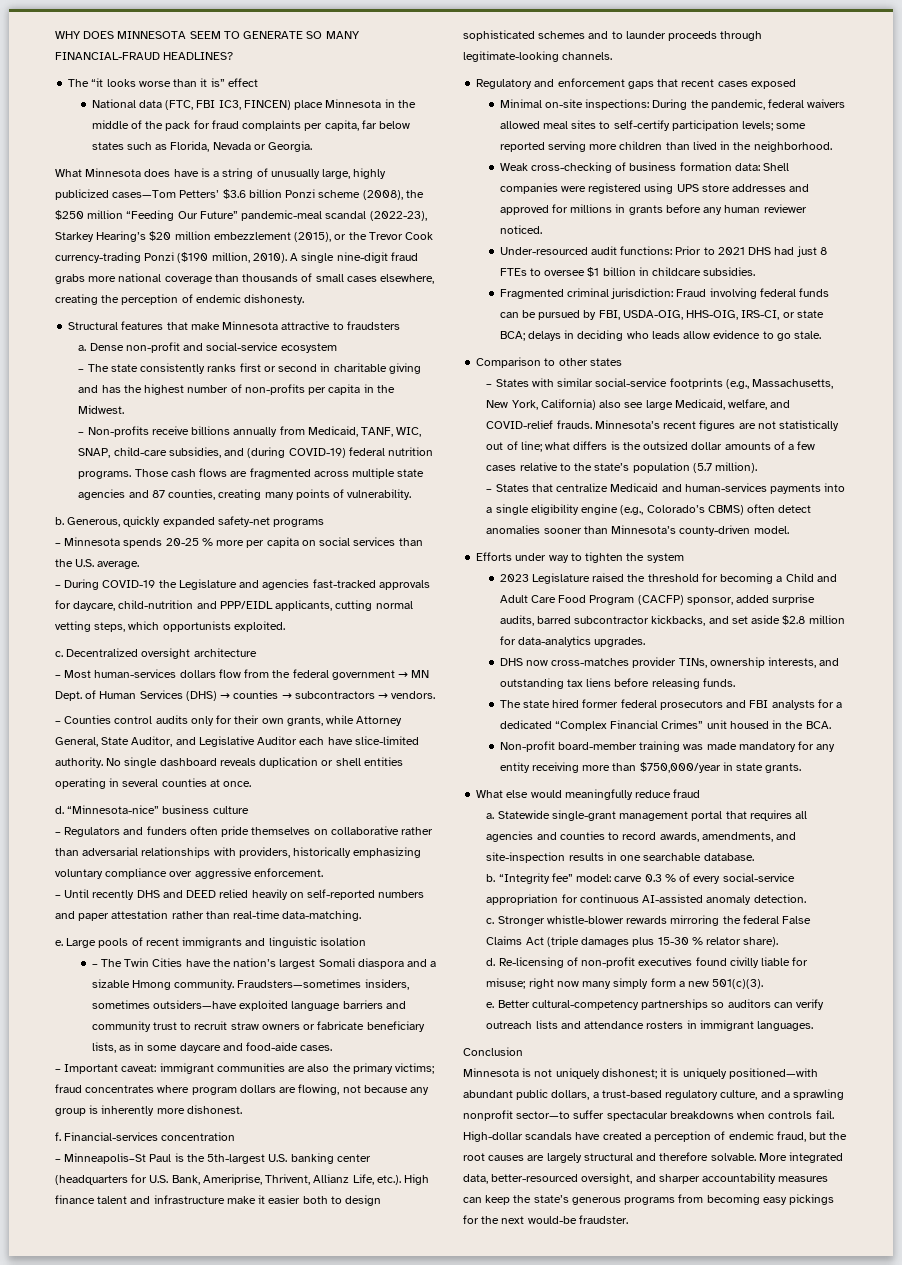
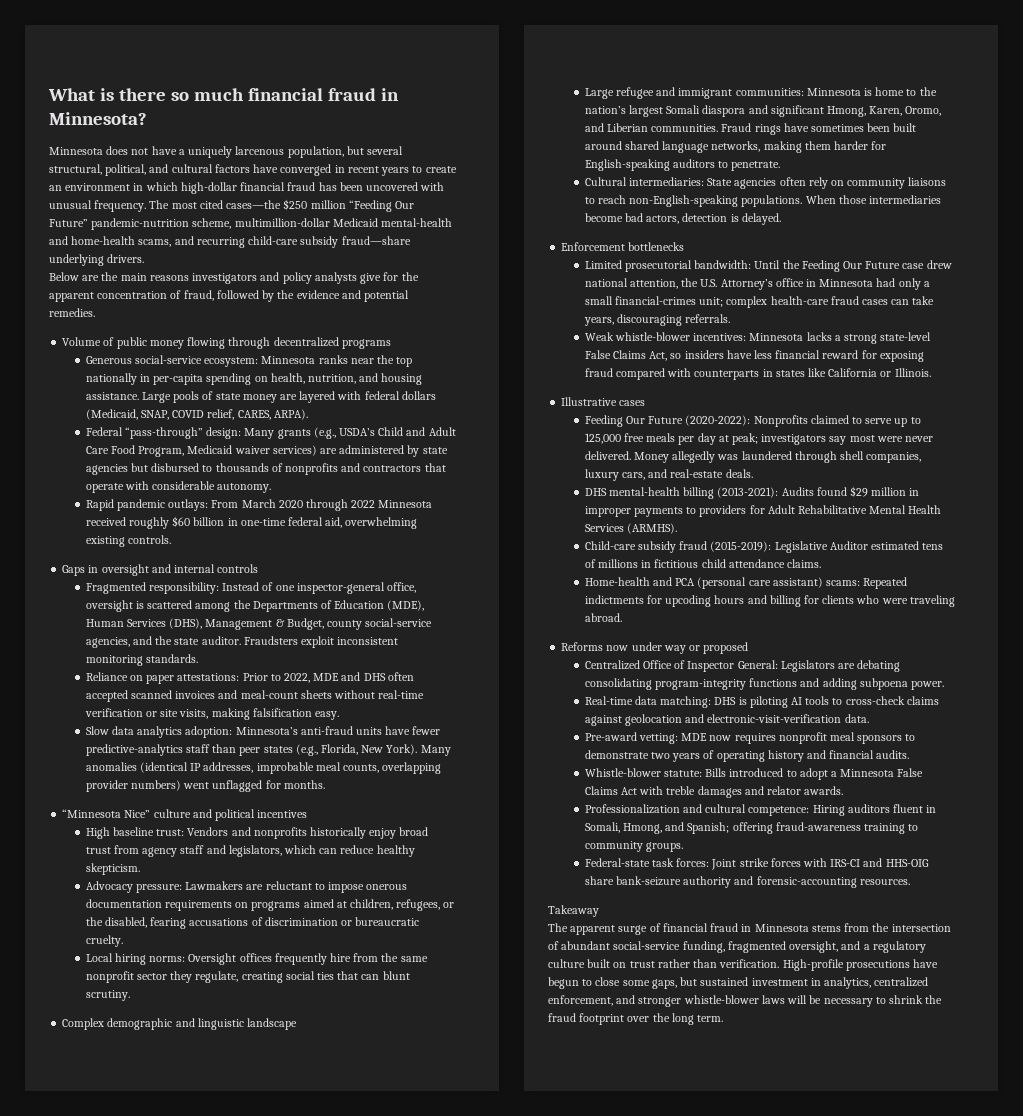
[55,31,360,39] [55,52,234,60] [68,78,258,87] [91,99,416,110] [91,120,410,131] [91,141,313,152] [55,168,387,179] [55,189,424,200] WHY DOES MINNESOTA SEEM TO GENERATE SO MANY FINANCIAL-FRAUD HEADLINES? // The “it looks worse than it is” effect // National data (FTC, FBI IC3, FINCEN) place Minnesota in the middle of the pack for fraud complaints per capita, far below states such as Florida, Nevada or Georgia. // What Minnesota does have is a string of unusually large, highly publicized cases—Tom Petters’ $3.6 billion Ponzi scheme (2008), the -> [48,88,399,101] [49,112,147,125] [49,146,404,158] [49,164,457,176] [49,182,445,194] [49,200,282,212] What is there so much financial fraud in Minnesota? // Minnesota does not have a uniquely larcenous population, but several structural, political, and cultural factors have converged in recent years to create an environment in which high-dollar financial fraud has been uncovered with unusual frequency. The most cited cases—the
[241,210,427,221] [55,231,434,242] [55,252,418,263] [55,273,435,284] [55,294,305,305] [68,321,400,330] [78,342,337,353] [78,363,421,374] [78,384,395,395] [78,405,125,414] [78,426,422,437] [78,447,434,458] [78,468,425,479] [78,489,412,500] [55,516,325,527] [55,537,423,548] [55,559,140,569] [55,579,430,590] [55,600,413,611] [55,621,285,632] [55,648,257,659] [55,669,430,680] [55,690,436,701] [55,715,403,726] [55,736,419,747] [55,757,403,768] [55,778,252,789] [55,805,249,814] [55,826,434,837] [55,847,422,858] [55,868,323,879] [55,889,425,900] [55,910,362,921] [55,937,366,948] [91,958,211,967] pandemic-meal scandal (2022-23), Starkey Hearing’s $20 million embezzlement (2015), or the Trevor Cook currency-trading Ponzi ($190 million, 2010). A single nine-digit fraud grabs more national coverage than thousands of small cases elsewhere, creating the perception of endemic dishonesty. // Structural features that make Minnesota attractive to fraudsters // a. Dense non-profit and social-service ecosystem // – The state consistently ranks first or second in charitable giving and has the highest number of non-profits per capita in the Midwest. // – Non-profits receive billions annually from Medicaid, TANF, WIC, SNAP, child-care subsidies, and (during COVID-19) federal nutrition programs. Those cash flows are fragmented across multiple state agencies and 87 counties, creating many points of vulnerability. // b. Generous, quickly expanded safety-net programs // – Minnesota spends 20-25 % more per capita on social services than the U.S. average. // – During COVID-19 the Legislature and agencies fast-tracked approvals for daycare, child-nutrition and PPP/EIDL applicants, cutting normal vetting steps, which opportunists exploited. // c. Decentralized oversight architecture // – Most human-services dollars flow from the federal government → MN Dept. of Human Services (DHS) → counties → subcontractors → vendors. // – Counties control audits only for their own grants, while Attorney General, State Auditor, and Legislative Auditor each have slice-limited authority. No single dashboard reveals duplication or shell entities operating in several counties at once. // d. “Minnesota-nice” business culture // – Regulators and funders often pride themselves on collaborative rather than adversarial relationships with providers, historically emphasizing voluntary compliance over aggressive enforcement. // – Until recently DHS and DEED relied heavily on self-reported numbers and paper attestation rather than real-time data-matching. // e. Large pools of recent immigrants and linguistic isolation // – The Twin Cities have -> [91,218,453,230] [49,236,411,248] [49,254,145,266] [49,272,419,284] [49,290,410,302] [49,308,95,317] [62,337,391,349] [85,355,413,367] [85,373,423,385] [85,391,436,403] [85,409,308,420] [85,427,456,439] [85,445,448,457] [85,463,446,475] [85,481,272,493] [85,499,433,511] [85,516,418,529] [85,535,171,547] [62,564,259,576] [85,582,417,594] [85,600,425,612] [85,618,433,630] [85,636,399,648] [85,654,198,666] [85,672,414,684] [85,690,425,702] [84,708,340,720] [85,726,441,738] [85,744,451,756] [85,762,442,774] [85,780,325,792] [62,809,308,821] [85,827,429,839] [85,845,415,857] [85,863,140,875] [85,881,408,893] [85,899,455,911] [85,917,420,929] [85,935,123,947] [85,953,428,965] [85,971,410,983] [85,990,130,1001] [62,1018,298,1030] [584,87,917,99] pandemic-nutrition scheme, multimillion-dollar Medicaid mental-health and home-health scams, and recurring child-care subsidy fraud—share underlying drivers. // Below are the main reasons investigators and policy analysts give for the apparent concentration of fraud, followed by the evidence and potential remedies. // Volume of public money flowing through decentralized programs // Generous social-service ecosystem: Minnesota ranks near the top nationally in per-capita spending on health, nutrition, and housing assistance. Large pools of state money are layered with federal dollars (Medicaid, SNAP, COVID relief, CARES, ARPA). // Federal “pass-through” design: Many grants (e.g., USDA’s Child and Adult Care Food Program, Medicaid waiver services) are administered by state agencies but disbursed to thousands of nonprofits and contractors that operate with considerable autonomy. // Rapid pandemic outlays: From March 2020 through 2022 Minnesota received roughly $60 billion in one-time federal aid, overwhelming existing controls. // Gaps in oversight and internal controls // Fragmented responsibility: Instead of one inspector-general office, oversight is scattered among the Departments of Education (MDE), Human Services (DHS), Management & Budget, county social-service agencies, and the state auditor. Fraudsters exploit inconsistent monitoring standards. // Reliance on paper attestations: Prior to 2022, MDE and DHS often accepted scanned invoices and meal-count sheets without real-time verification or site visits, making falsification easy. // Slow data analytics adoption: Minnesota’s anti-fraud units have fewer predictive-analytics staff than peer states (e.g., Florida, New York). Many anomalies (identical IP addresses, improbable meal counts, overlapping provider numbers) went unflagged for months. // “Minnesota Nice” culture and political incentives // High baseline trust: Vendors and nonprofits historically enjoy broad trust from agency staff and legislators, which can reduce healthy skepticism. // Advocacy pressure: Lawmakers are reluctant to impose onerous documentation requirements on programs aimed at children, refugees, or the disabled, fearing accusations of discrimination or bureaucratic cruelty. // Local hiring norms: Oversight offices frequently hire from the same nonprofit sector they regulate, creating social ties that can blunt scrutiny. // Complex demographic and linguistic landscape // Large refugee and immigrant communities: Minnesota is home to
[430,961,437,967] [91,979,409,990] [91,1000,406,1011] [91,1021,425,1032] [91,1042,333,1053] [55,1063,435,1074] [55,1084,430,1095] [55,1105,242,1116] [55,1132,236,1141] [55,1153,371,1164] [55,1174,430,1185] [55,1195,382,1206] [463,30,763,41] [463,51,613,62] [476,78,796,89] [499,99,846,110] [499,120,807,131] [499,141,832,152] [499,162,790,173] [499,183,810,194] [499,204,807,215] [499,225,542,234] [499,246,827,257] [499,267,756,277] [499,288,830,299] [499,310,824,320] [499,330,821,341] [476,357,622,368] [486,378,834,389] [486,399,791,410] [486,420,840,431] [486,441,816,452] [486,462,758,473] [486,483,846,494] [486,504,812,515] [486,525,789,536] [476,552,684,563] [499,573,837,584] [499,594,816,605] [499,615,845,626] [499,636,646,647] [499,657,840,668] [499,678,735,689] [499,699,842,710] [499,720,831,731] [499,741,836,752] [499,762,802,773] [476,789,701,800] [486,810,808,821] [486,831,797,842] [486,852,754,863] [486,873,795,884] [486,894,806,905] [486,915,812,926] [486,936,779,947] [486,957,809,968] [486,978,764,989] [486,999,825,1010] [486,1020,814,1031] [463,1047,523,1056] [463,1068,818,1079] [463,1089,845,1100] [463,1110,834,1121] [463,1131,848,1142] [463,1152,844,1163] [463,1173,829,1184] [463,1194,835,1205] [463,1215,628,1224] a sizable Hmong community. Fraudsters—sometimes insiders, sometimes outsiders—have exploited language barriers and community trust to recruit straw owners or fabricate beneficiary lists, as in some daycare and food-aide cases. // – Important caveat: immigrant communities are also the primary victims; fraud concentrates where program dollars are flowing, not because any group is inherently more dishonest. // f. Financial-services concentration // – Minneapolis–St Paul is the 5th-largest U.S. banking center (headquarters for U.S. Bank, Ameriprise, Thrivent, Allianz Life, etc.). High finance talent and infrastructure make it easier both to design sophisticated schemes and to launder proceeds through legitimate-looking channels. // Regulatory and enforcement gaps that recent cases exposed // Minimal on-site inspections: During the pandemic, federal waivers allowed meal sites to self-certify participation levels; some reported serving more children than lived in the neighborhood. // Weak cross-checking of business formation data: Shell companies were registered using UPS store addresses and approved for millions in grants before any human reviewer noticed. // Under-resourced audit functions: Prior to 2021 DHS had just 8 FTEs to oversee $1 billion in childcare subsidies. // Fragmented criminal jurisdiction: Fraud involving federal funds can be pursued by FBI, USDA-OIG, HHS-OIG, IRS-CI, or state BCA; delays in deciding who leads allow evidence to go stale. // Comparison to other states // – States with similar social-service footprints (e.g., Massachusetts, New York, California) also see large Medicaid, welfare, and COVID-relief frauds. Minnesota’s recent figures are not statistically out of line; what differs is the outsized dollar amounts of a few cases relative to the state’s population (5.7 million). // – States that centralize Medicaid and human-services payments into a single eligibility engine (e.g., Colorado’s CBMS) often detect anomalies sooner than Minnesota’s county-driven model. // Efforts under way to tighten the system // 2023 Legislature raised the threshold for becoming a Child and Adult Care Food Program (CACFP) sponsor, added surprise audits, barred subcontractor kickbacks, and set aside $2.8 million for data-analytics upgrades. // DHS now cross-matches provider TINs, ownership interests, and outstanding tax liens before releasing funds. // The state hired former federal prosecutors and FBI analysts for a dedicated “Complex Financial Crimes” unit housed in the BCA. // Non-profit board-member training was made mandatory for any entity receiving more than $750,000/year in state grants. // What else would meaningfully reduce fraud // a. Statewide single-grant management portal that requires all agencies and counties to record awards, amendments, and site-inspection results in one searchable database. // b. “Integrity fee” model: carve 0.3 % of every social-service appropriation for continuous AI-assisted anomaly detection. // c. Stronger whistle-blower rewards mirroring the federal False Claims Act (triple damages plus 15-30 % relator share). // d. Re-licensing of non-profit executives found civilly liable for misuse; right now many simply form a new 501(c)(3). // e. Better cultural-competency partnerships so auditors can verify outreach lists and attendance rosters in immigrant languages. // Conclusion // Minnesota is not uniquely dishonest; it is uniquely positioned—with abundant public dollars, a trust-based regulatory culture, and a sprawling nonprofit sector—to suffer spectacular breakdowns when controls fail. High-dollar scandals have created a perception of endemic fraud, but the root causes are largely structural and therefore solvable. More integrated data, better-resourced oversight, and sharper accountability measures can keep the state’s generous programs from becoming easy pickings for the next would-be fraudster. -> [770,105,942,117] [584,123,917,135] [584,141,887,153] [584,159,781,171] [584,177,947,189] [584,195,942,207] [584,213,781,225] [561,242,685,251] [584,260,952,272] [584,278,930,290] [584,296,935,308] [583,314,731,326] [584,332,932,344] [584,350,924,362] [584,368,931,380] [561,397,646,406] [584,415,921,427] [584,433,934,445] [584,451,922,463] [584,469,753,481] [584,486,920,499] [584,505,942,517] [584,523,677,534] [584,541,944,553] [584,559,822,568] [584,577,908,589] [584,595,955,607] [584,613,622,622] [561,642,749,654] [584,660,901,672] [584,678,945,690] [584,696,939,708] [584,714,869,726] [584,732,916,744] [584,750,910,762] [584,768,924,780] [584,786,844,798] [584,804,937,816] [584,822,919,834] [584,841,683,852] [584,858,929,870] [584,876,910,888] [548,905,599,917] [548,923,951,935] [548,941,926,953] [548,959,939,971] [548,977,929,989] [548,995,943,1007] [548,1013,724,1025] significant Hmong, Karen, Oromo, and Liberian communities. Fraud rings have sometimes been built around shared language networks, making them harder for English-speaking auditors to penetrate. // Cultural intermediaries: State agencies often rely on community liaisons to reach non-English-speaking populations. When those intermediaries become bad actors, detection is delayed. // Enforcement bottlenecks // Limited prosecutorial bandwidth: Until the Feeding Our Future case drew national attention, the U.S. Attorney’s office in Minnesota had only a small financial-crimes unit; complex health-care fraud cases can take years, discouraging referrals. // Weak whistle-blower incentives: Minnesota lacks a strong state-level False Claims Act, so insiders have less financial reward for exposing fraud compared with counterparts in states like California or Illinois. // Illustrative cases // Feeding Our Future (2020-2022): Nonprofits claimed to serve up to 125,000 free meals per day at peak; investigators say most were never delivered. Money allegedly was laundered through shell companies, luxury cars, and real-estate deals. // DHS mental-health billing (2013-2021): Audits found $29 million in improper payments to providers for Adult Rehabilitative Mental Health Services (ARMHS). // Child-care subsidy fraud (2015-2019): Legislative Auditor estimated tens of millions in fictitious child attendance claims. // Home-health and PCA (personal care assistant) scams: Repeated indictments for upcoding hours and billing for clients who were traveling abroad. // Reforms now under way or proposed // Centralized Office of Inspector General: Legislators are debating consolidating program-integrity functions and adding subpoena power. // Real-time data matching: DHS is piloting AI tools to cross-check claims against geolocation and electronic-visit-verification data. // Pre-award vetting: MDE now requires nonprofit meal sponsors to demonstrate two years of operating history and financial audits. // Whistle-blower statute: Bills introduced to adopt a Minnesota False Claims Act with treble damages and relator awards. // Professionalization and cultural competence: Hiring auditors fluent in Somali, Hmong, and Spanish; offering fraud-awareness training to community groups. // Federal-state task forces: Joint strike forces with IRS-CI and HHS-OIG share bank-seizure authority and forensic-accounting resources. // Takeaway // The apparent surge of financial fraud in Minnesota stems from the intersection of abundant social-service funding, fragmented oversight, and a regulatory culture built on trust rather than verification. High-profile prosecutions have begun to close some gaps, but sustained investment in analytics, centralized enforcement, and stronger whistle-blower laws will be necessary to shrink the fraud footprint over the long term.

